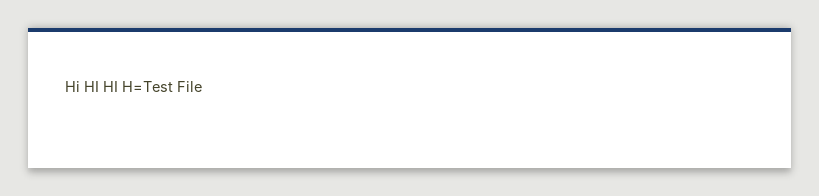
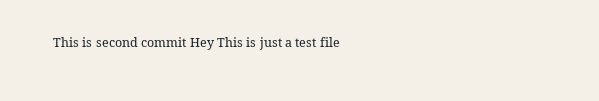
[65,81,202,92] Hi HI HI H=Test File -> [53,37,340,50] This is second commit Hey This is just a test file

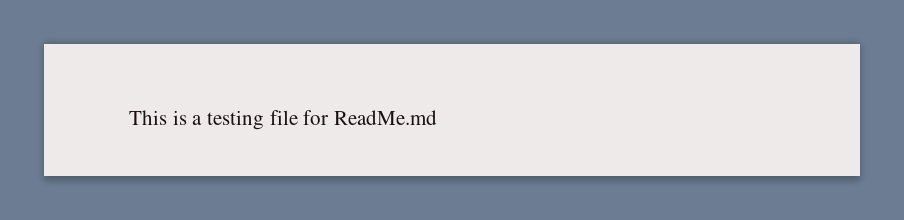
[53,37,340,50] This is second commit Hey This is just a test file -> [129,110,438,130] This is a testing file for ReadMe.md

